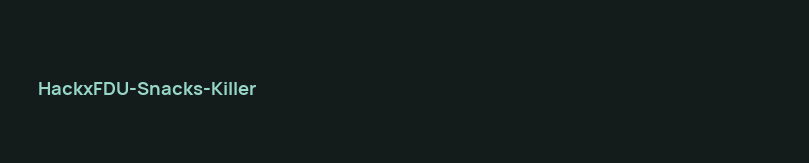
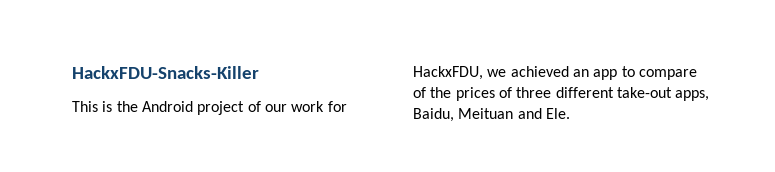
(256, 88) none -> [72,101,347,115] [413,66,697,80] [413,87,710,101] [413,108,570,122] // This is the Android project of our work for HackxFDU, we achieved an app to compare of the prices of three different take-out apps, Baidu, Meituan and Ele.

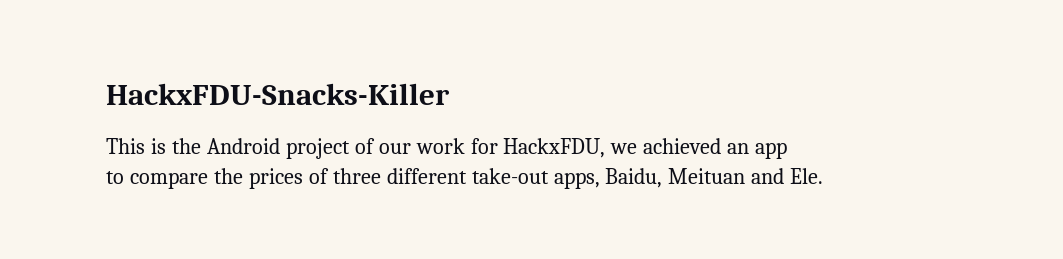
(618, 74) none -> (788, 150) //
[413,87,426,98] of -> (208, 180) none

